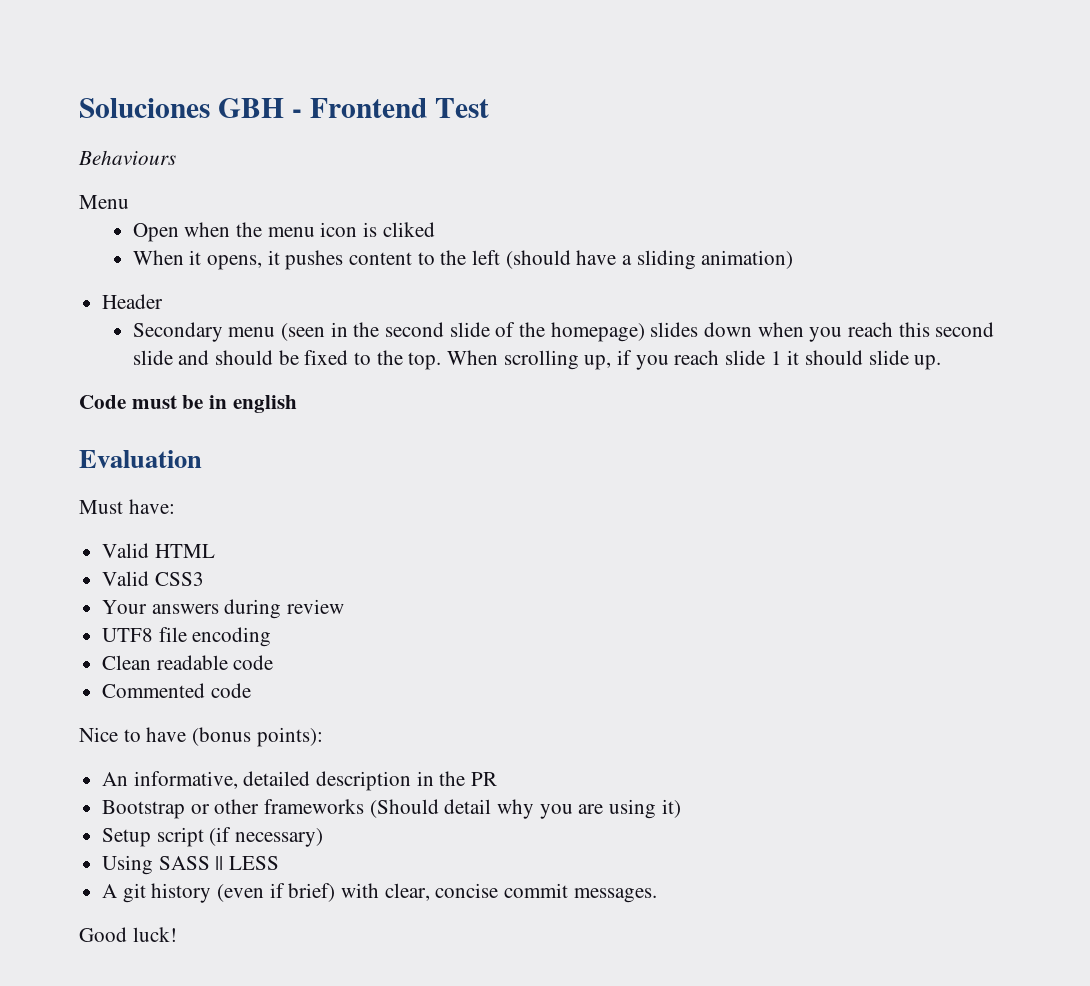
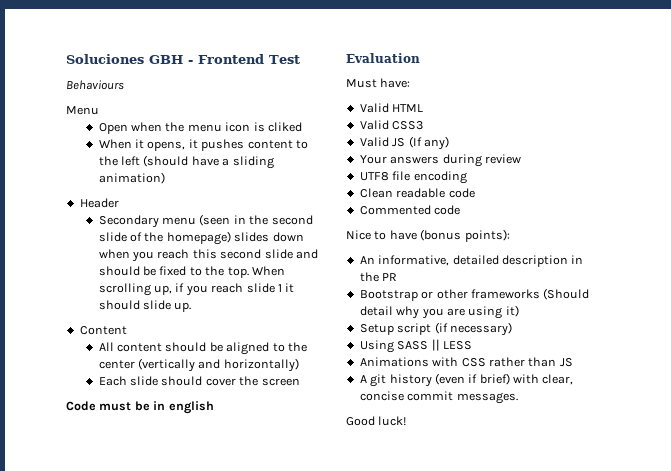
(942, 362) none -> [79,326,127,335] [98,342,307,355] [98,358,299,372] [98,376,300,386] // Content // All content should be aligned to the center (vertically and horizontally) // Each slide should cover the screen
(204, 579) none -> [359,136,449,150] // Valid JS (If any)
(280, 863) none -> [359,357,573,367] // Animations with CSS rather than JS

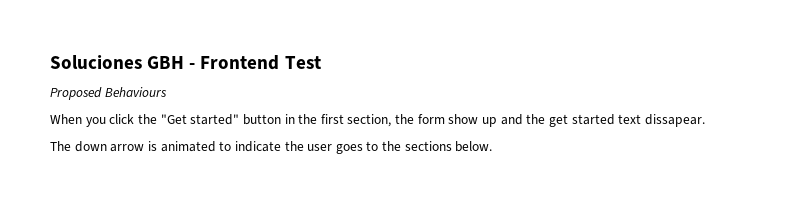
(300, 59) none -> [50,87,102,100] Proposed
[66,106,99,115] [98,122,302,134] [98,139,308,151] [98,155,274,169] [98,172,165,184] [79,198,119,208] [98,214,313,228] [98,231,304,245] [98,249,318,262] [98,266,285,278] [98,283,295,296] [98,300,192,312] [79,326,127,335] [98,342,307,355] [98,358,299,372] [98,376,300,386] [66,401,214,414] [346,53,420,63] [346,78,411,88] [359,103,424,113] [359,120,424,130] [359,136,449,150] [359,154,521,167] [359,171,467,184] [359,188,475,198] [359,205,461,215] [346,229,510,242] [359,255,584,267] [359,272,398,282] [359,288,590,301] [359,305,519,319] [359,322,512,336] [359,339,472,353] [359,357,573,367] [359,373,574,387] [359,391,518,404] [346,416,407,426] Menu // Open when the menu icon is cliked // When it opens, it pushes content to the left (should have a sliding animation) // Header // Secondary menu (seen in the second slide of the homepage) slides down when you reach this second slide and should be fixed to the top. When scrolling up, if you reach slide 1 it should slide up. // Content // All content should be aligned to the center (vertically and horizontally) // Each slide should cover the screen // Code must be in english // Evaluation // Must have: // Valid HTML // Valid CSS3 // Valid JS (If any) // Your answers during review // UTF8 file encoding // Clean readable code // Commented code // Nice to have (bonus points): // An informative, detailed description in the PR // Bootstrap or other frameworks (Should detail why you are using it) // Setup script (if necessary) // Using SASS || LESS // Animations with CSS rather than JS // A git history (even if brief) with clear, concise commit messages. // Good luck! -> [50,114,705,127] [50,141,493,154] When you click the "Get started" button in the first section, the form show up and the get started text dissapear. // The down arrow is animated to indicate the user goes to the sections below.

